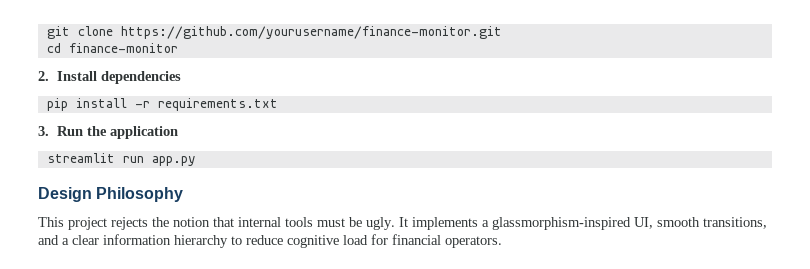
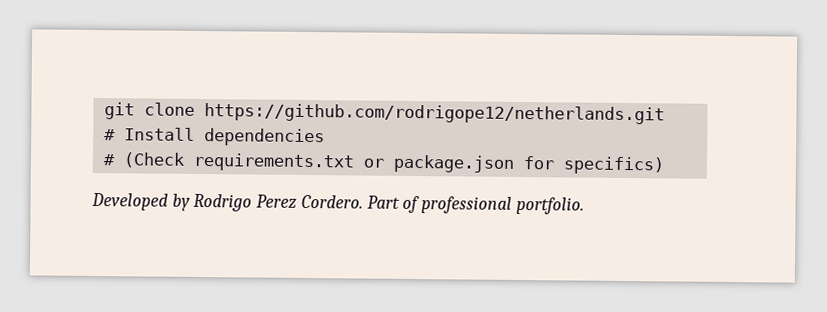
[120,26,502,39] [46,43,178,53] [38,71,182,84] [46,98,278,111] [38,126,179,139] [46,153,196,166] [38,187,184,202] [38,217,767,230] [38,234,502,248] https://github.com/yourusername/finance-monitor.git // cd finance-monitor // 2. Install dependencies // pip install -r requirements.txt // 3. Run the application // streamlit run app.py // Design Philosophy // This project rejects the notion that internal tools must be ugly. It implements a glassmorphism-inspired UI, smooth transitions, and a clear information hierarchy to reduce cognitive load for financial operators. -> [203,103,665,125] [103,127,325,147] [102,152,664,175] [91,192,584,215] https://github.com/rodrigope12/netherlands.git // # Install dependencies // # (Check requirements.txt or package.json for specifics) // Developed by Rodrigo Perez Cordero. Part of professional portfolio.

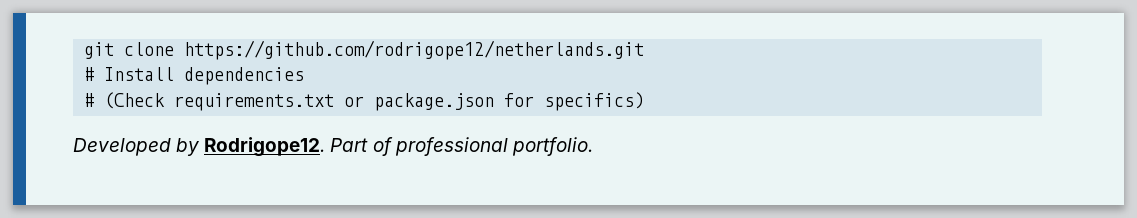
[193,193,363,212] Rodrigo Perez Cordero. -> [204,137,326,157] Rodrigope12.

